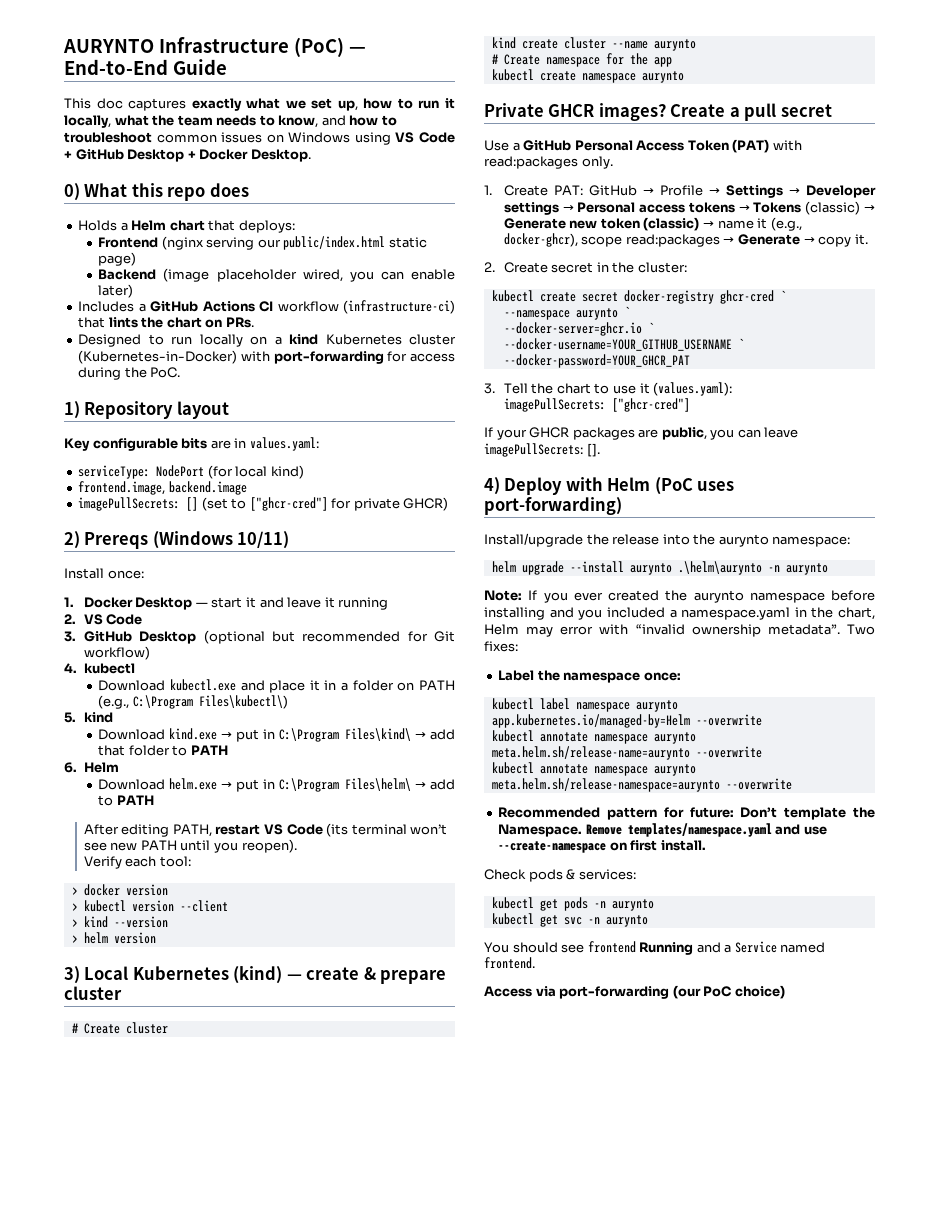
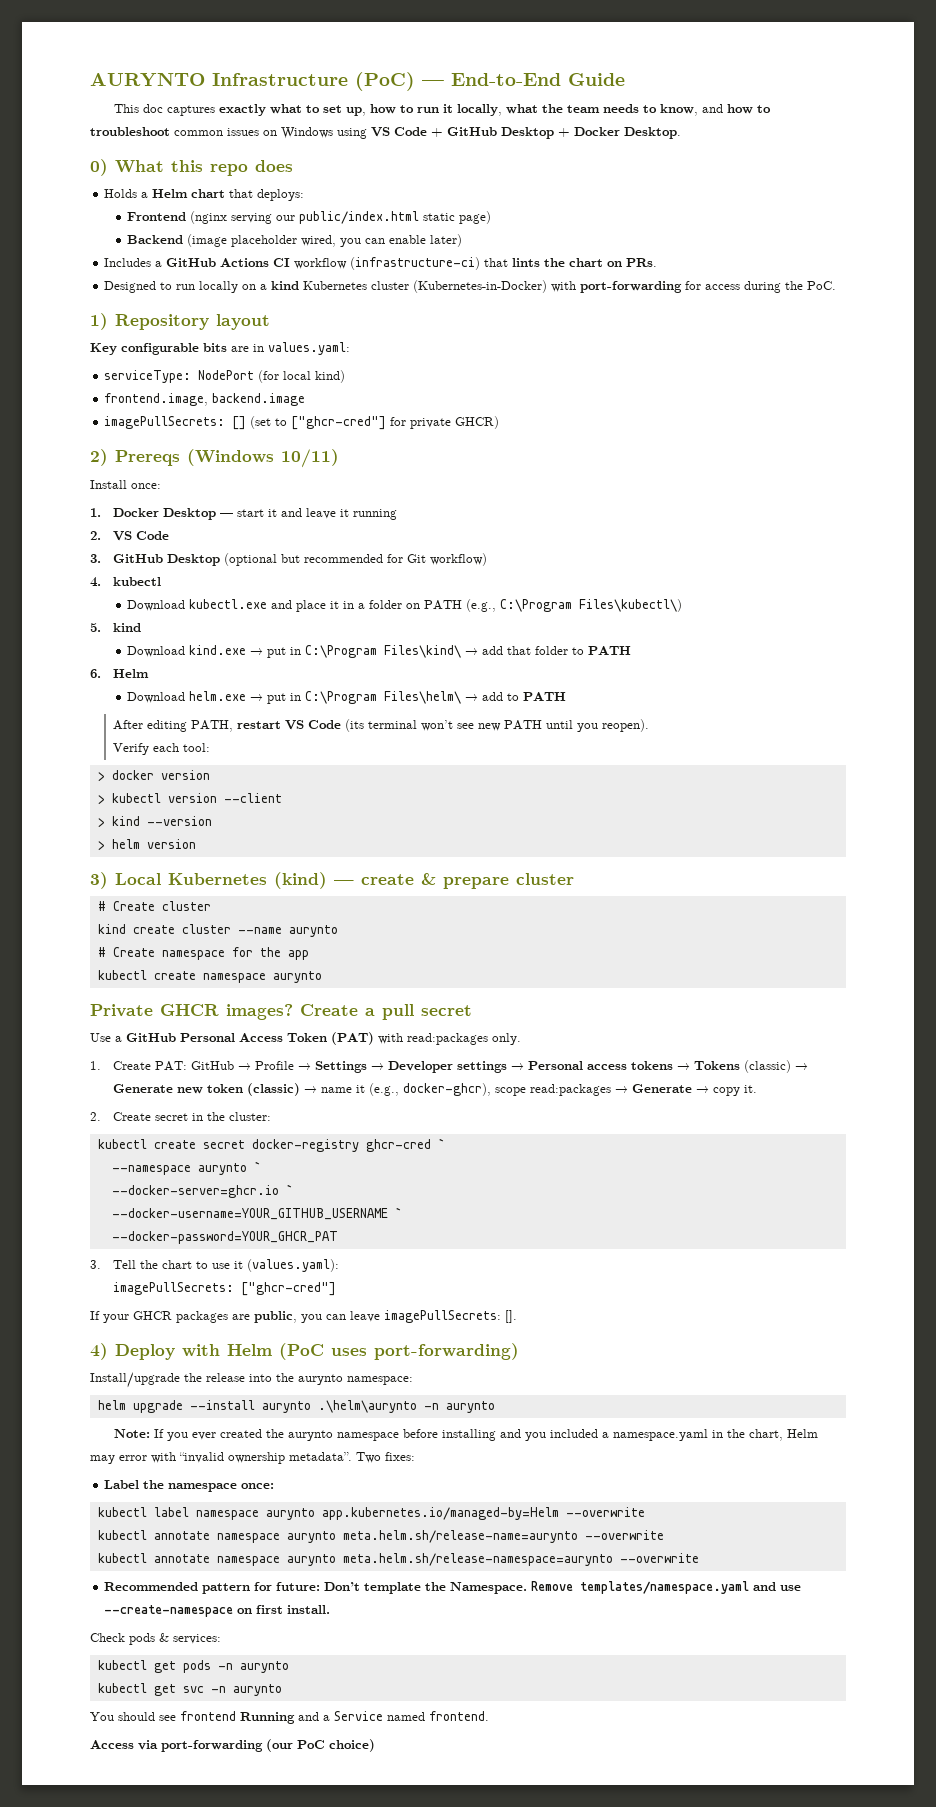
[285,100,306,109] we -> [306,105,321,113] to

